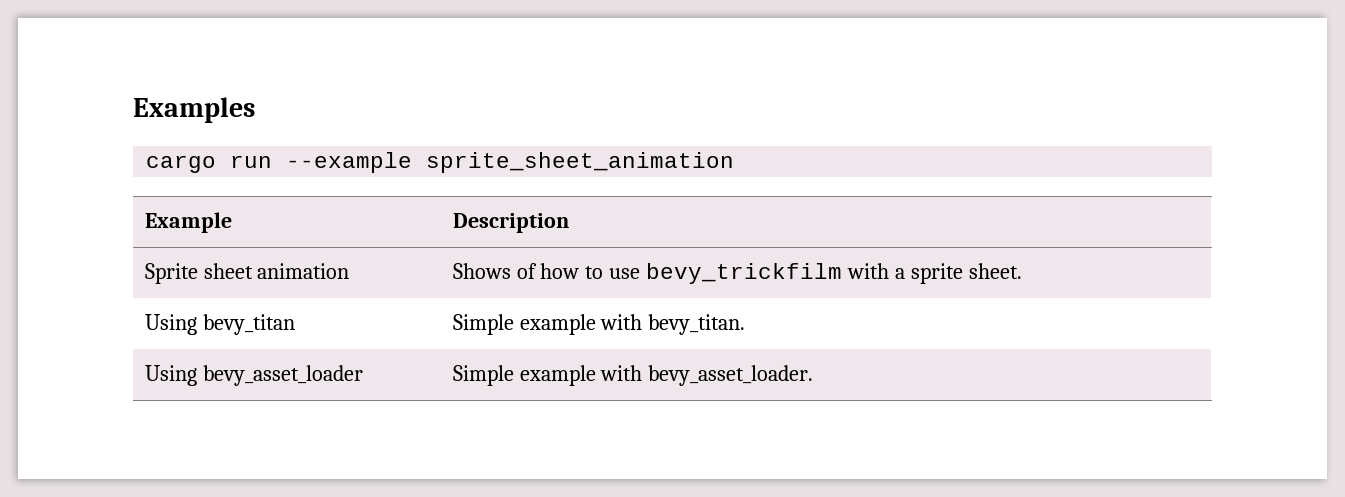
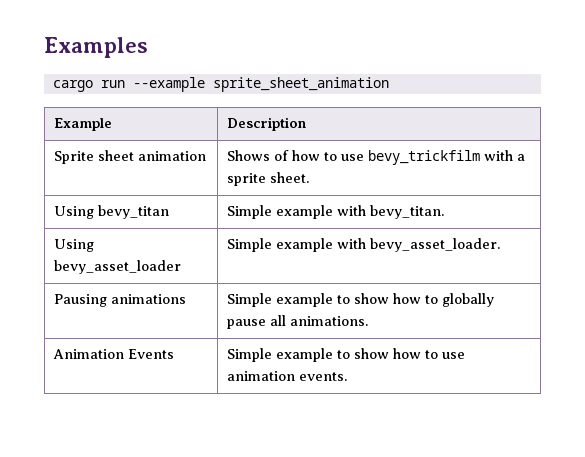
(814, 375) none -> [53,294,186,307] [226,293,494,307] [226,315,368,329] [52,349,174,359] [226,348,465,362] [226,371,347,381] // Pausing animations | Simple example to show how to globally pause all animations. // Animation Events | Simple example to show how to use animation events.

